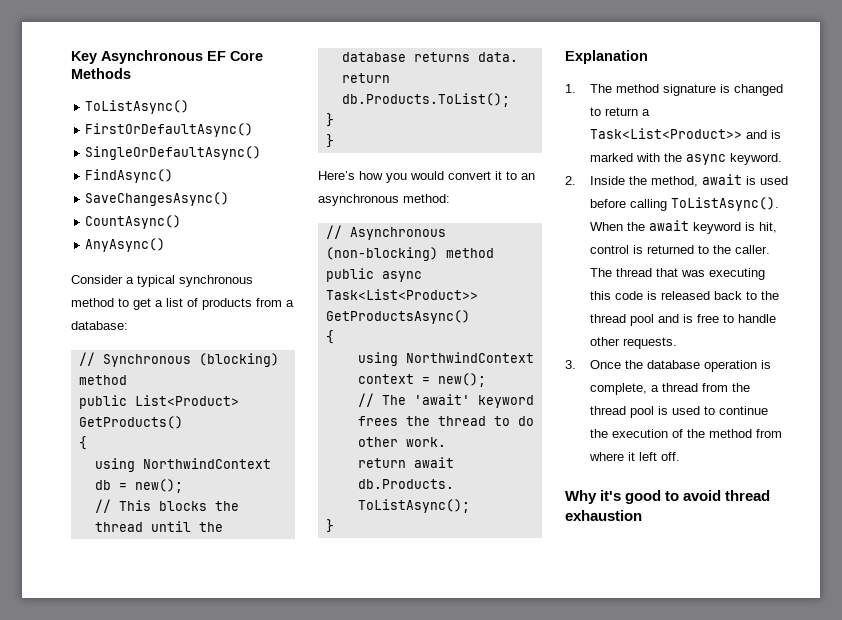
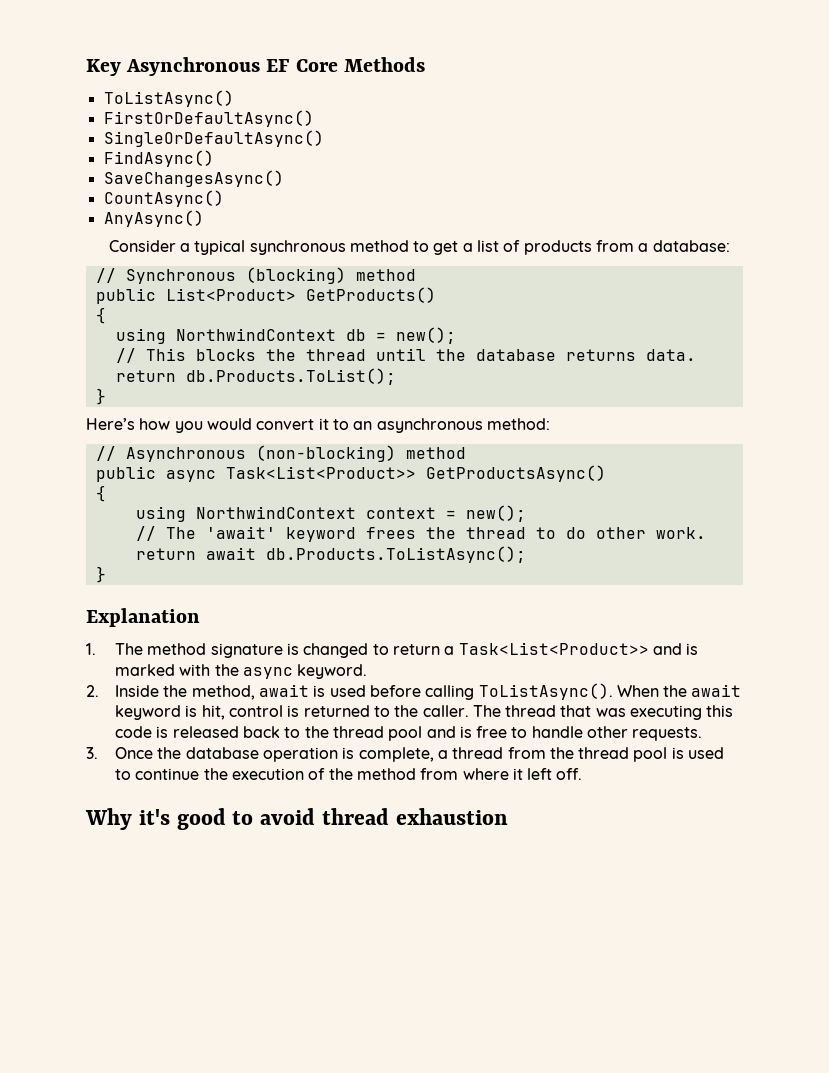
[325,134,334,148] // } -> (106, 396) none

